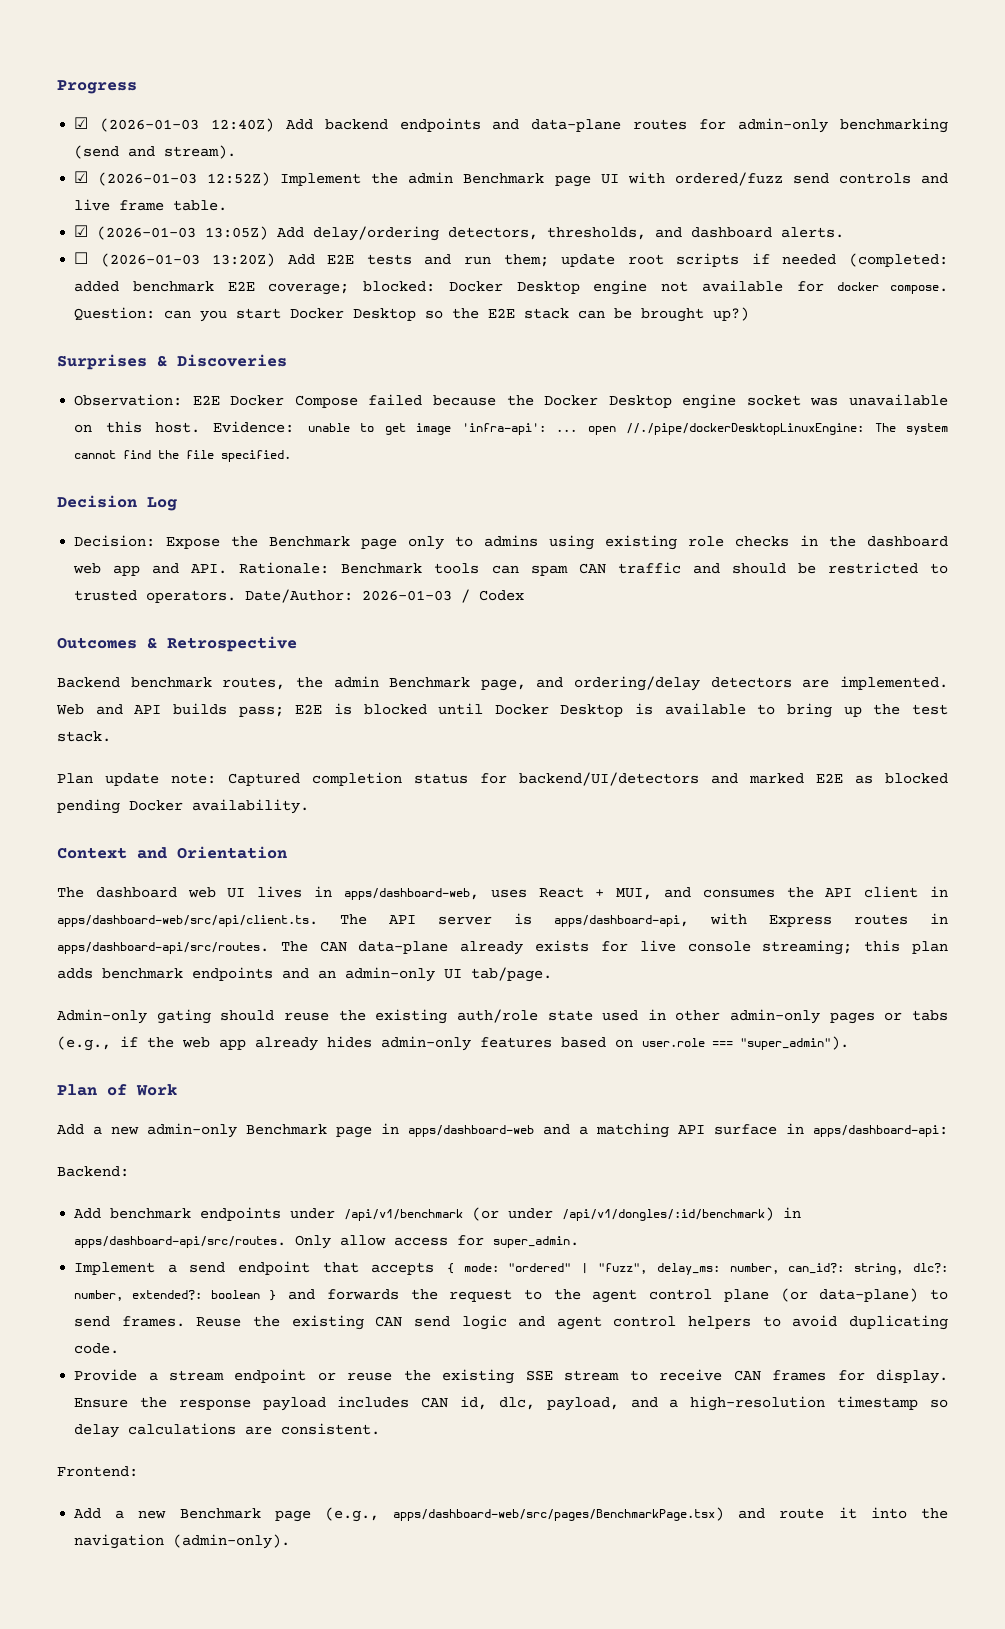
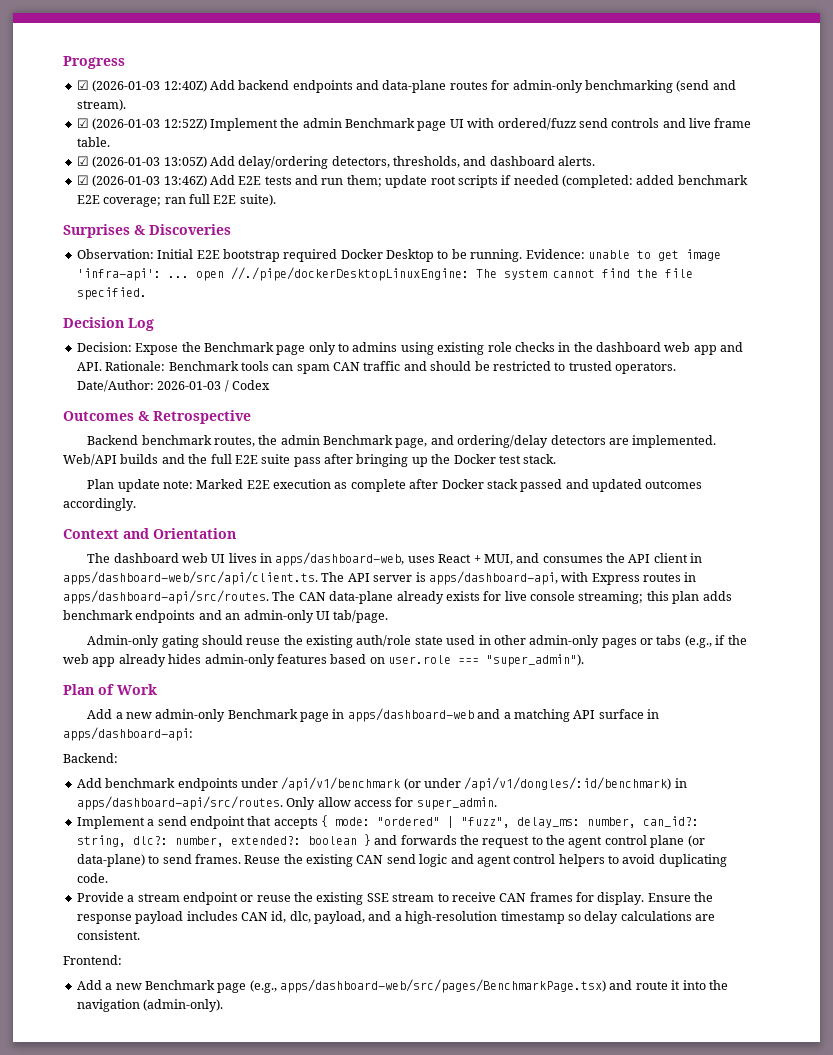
[74,252,276,267] ☐ (2026-01-03 13:20Z) -> [76,175,207,187] ☑ (2026-01-03 13:46Z)
[363,280,948,295] [74,307,750,322] [57,354,287,370] [74,394,948,409] [74,421,200,433] blocked: Docker Desktop engine not available for docker compose. Question: can you start Docker Desktop so the E2E stack can be brought up?) // Surprises & Discoveries // Observation: E2E Docker Compose failed because the Docker Desktop engine socket was unavailable on this host. -> [164,194,276,206] [63,224,231,238] [76,249,523,262] ran full E2E suite). // Surprises & Discoveries // Observation: Initial E2E bootstrap required Docker Desktop to be running.
[56,703,833,718] Web and API builds pass; E2E is blocked until Docker Desktop is available to bring -> [63,454,409,467] Web/API builds and the full E2E suite pass after bringing
(901, 709) none -> [453,454,496,464] Docker
[228,772,948,786] [57,799,309,814] Captured completion status for backend/UI/detectors and marked E2E as blocked pending Docker availability. -> [196,479,703,492] [63,498,136,511] Marked E2E execution as complete after Docker stack passed and updated outcomes accordingly.

